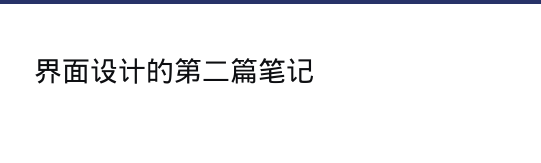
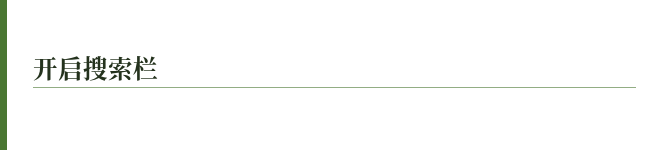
[34,58,314,84] 界面设计的第二篇笔记 -> [33,56,158,82] 开启搜索栏

